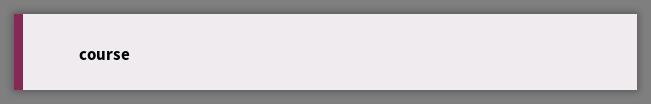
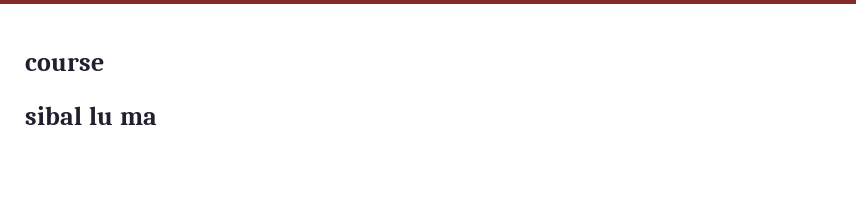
(130, 55) none -> [25,106,157,125] // sibal lu ma

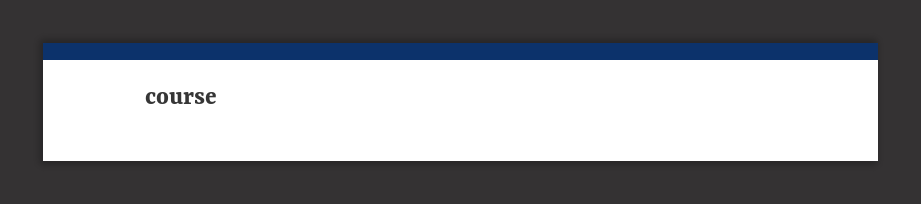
[25,106,157,125] // sibal lu ma -> (217, 98) none

